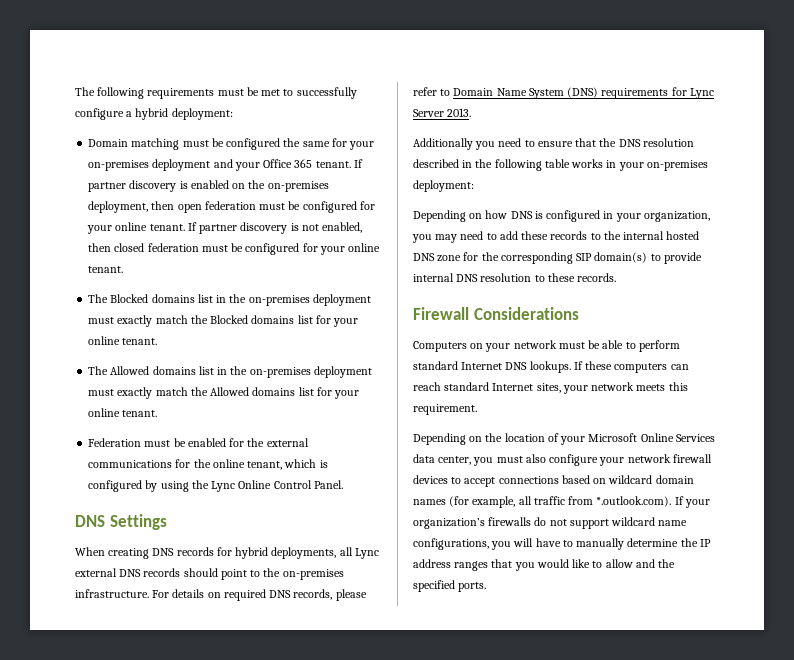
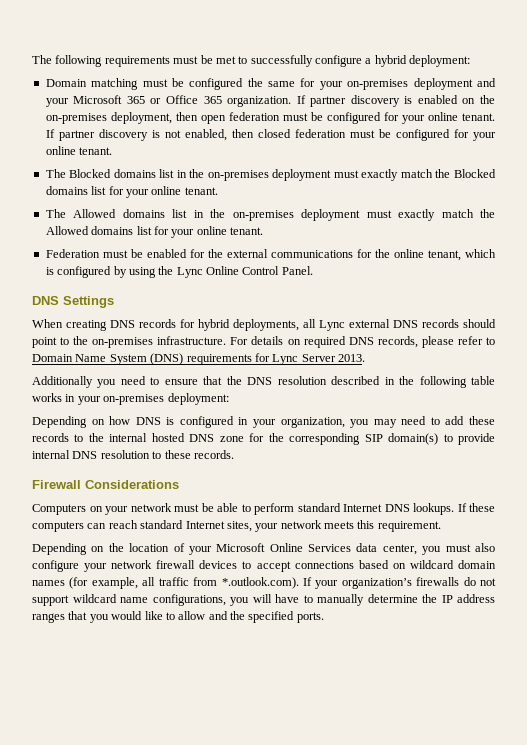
(260, 166) none -> [73,95,162,104] Microsoft 365 or
[315,161,351,168] tenant. -> [227,96,292,107] organization.

